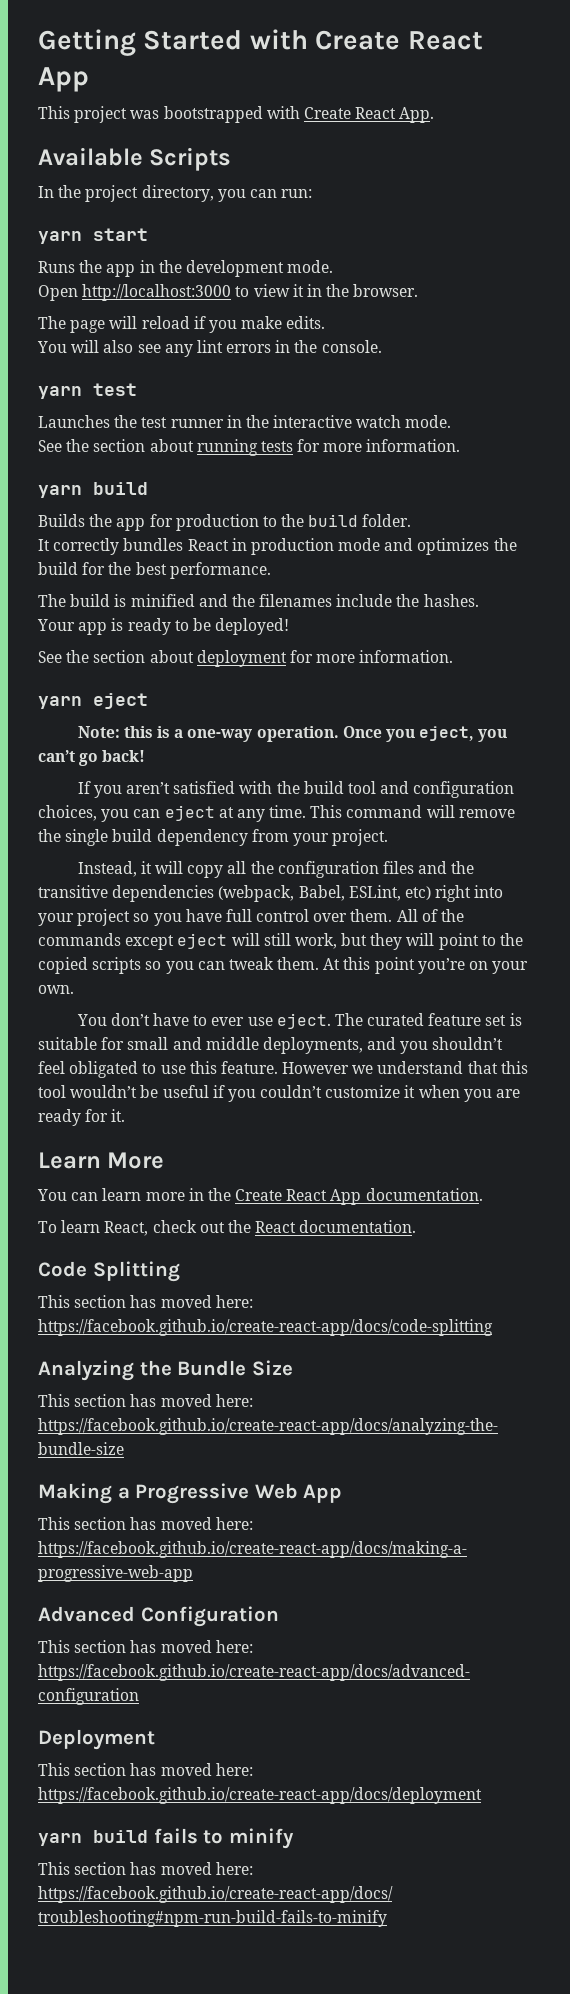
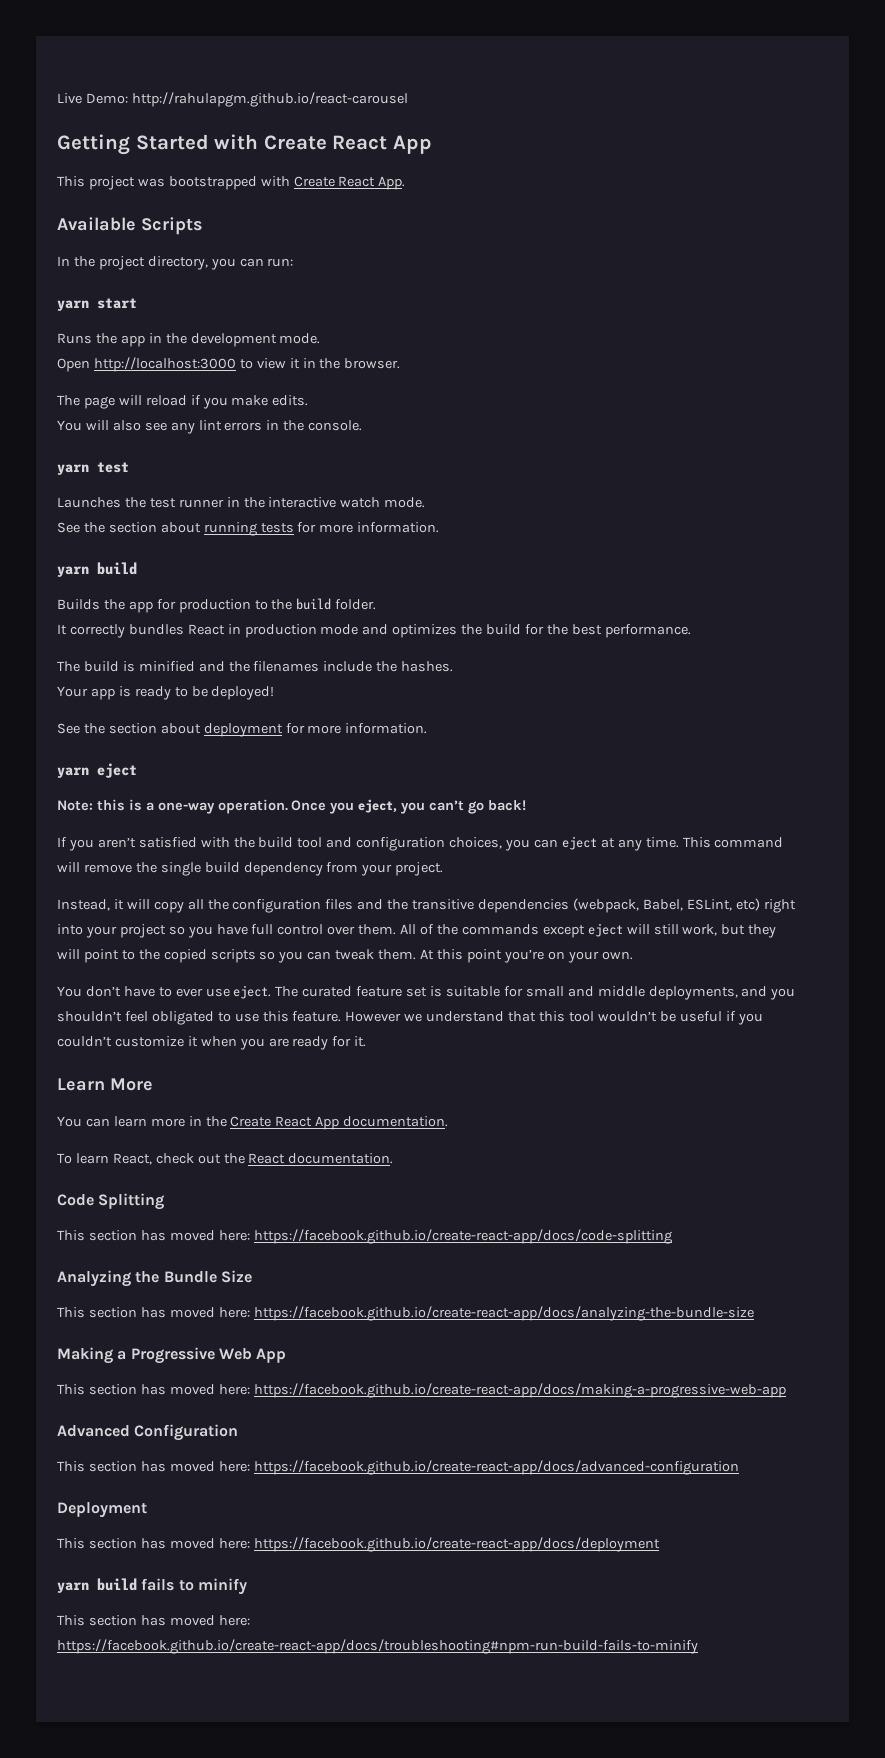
(38, 42) none -> [57,92,408,107] Live Demo: http://rahulapgm.github.io/react-carousel //

